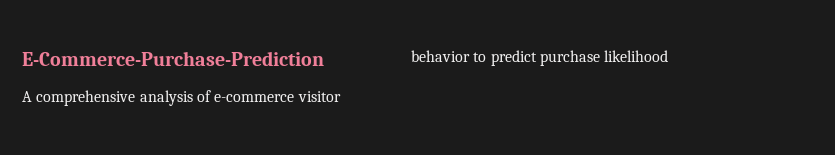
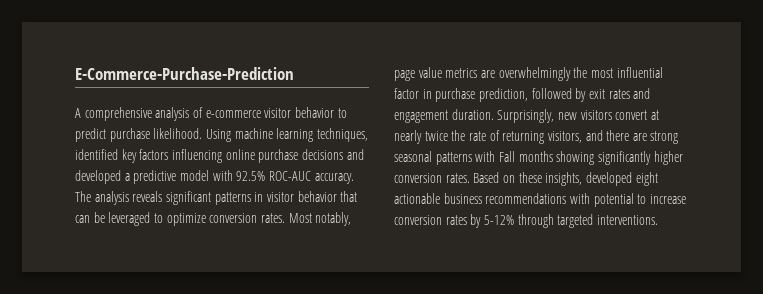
[604,50,669,62] likelihood -> [153,128,368,142] [75,149,364,163] [75,170,354,184] [75,191,358,205] [75,212,352,226] [394,67,663,81] [394,88,651,102] [394,109,659,123] [394,130,679,144] [394,151,683,165] [394,172,658,186] [394,193,686,207] [394,214,658,228] likelihood. Using machine learning techniques, identified key factors influencing online purchase decisions and developed a predictive model with 92.5% ROC-AUC accuracy. The analysis reveals significant patterns in visitor behavior that can be leveraged to optimize conversion rates. Most notably, page value metrics are overwhelmingly the most influential factor in purchase prediction, followed by exit rates and engagement duration. Surprisingly, new visitors convert at nearly twice the rate of returning visitors, and there are strong seasonal patterns with Fall months showing significantly higher conversion rates. Based on these insights, developed eight actionable business recommendations with potential to increase conversion rates by 5-12% through targeted interventions.

